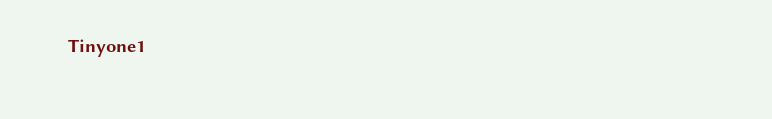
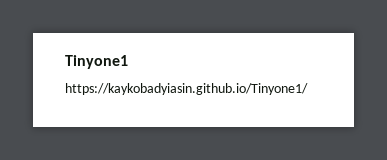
(146, 48) none -> [65,83,308,95] // https://kaykobadyiasin.github.io/Tinyone1/

